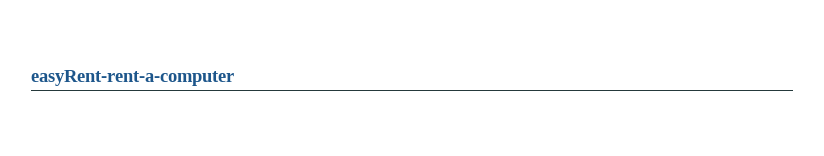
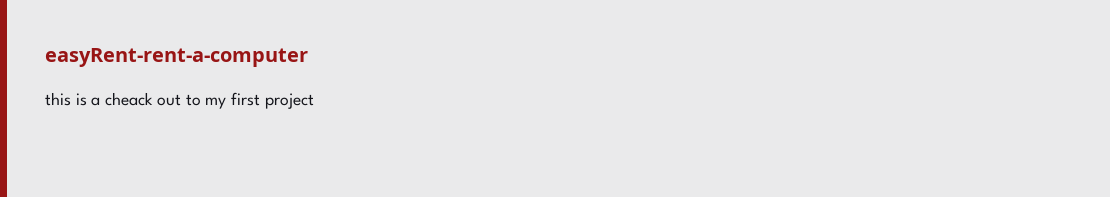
(234, 78) none -> [45,92,314,109] // this is a cheack out to my first project

